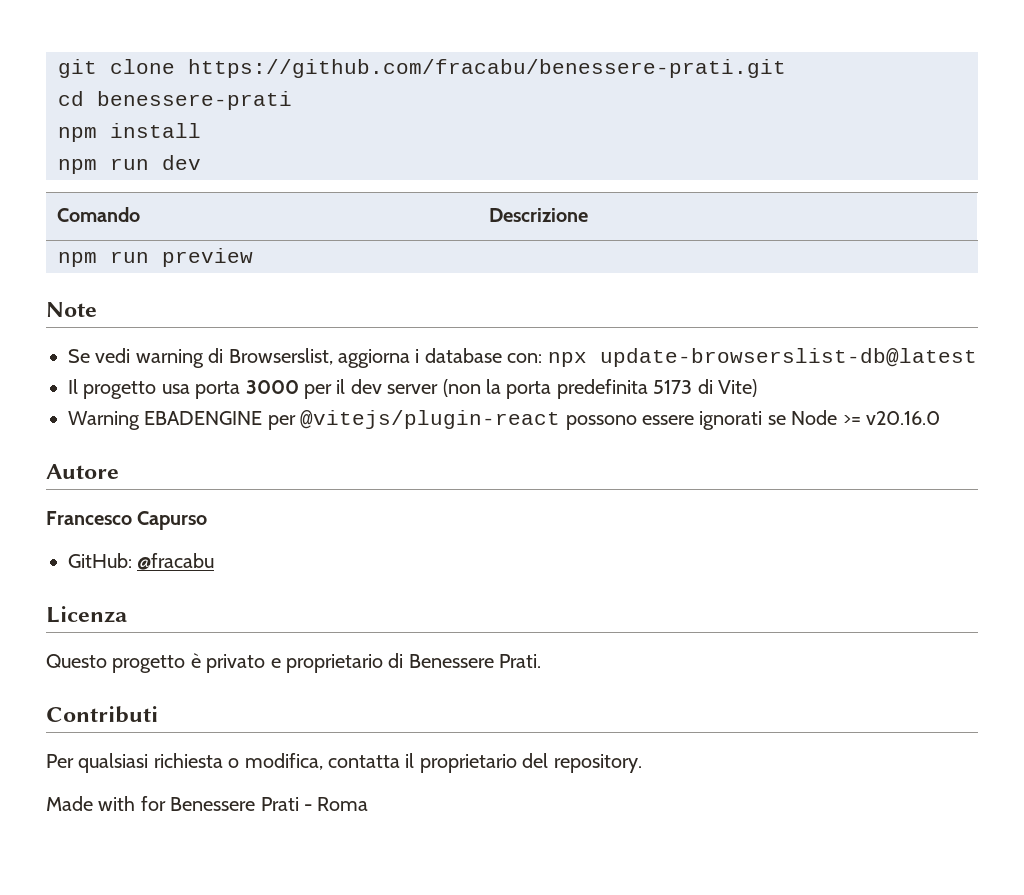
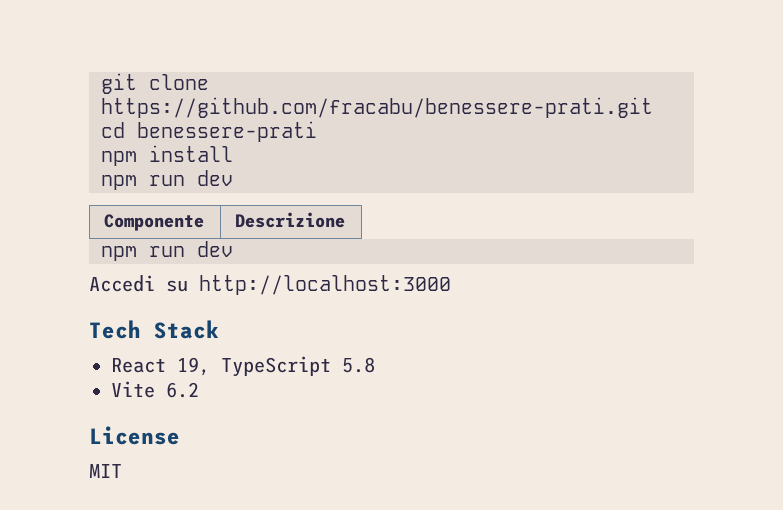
[56,207,140,222] Comando -> [104,214,205,231] Componente
[162,248,253,267] [46,302,97,317] [68,348,977,368] [68,379,757,399] [68,410,940,430] [46,464,119,479] [46,511,208,530] [68,553,215,570] [46,606,127,623] [46,653,542,673] [46,706,158,723] [46,753,642,773] [46,796,369,811] preview // Note // Se vedi warning di Browserslist, aggiorna i database con: npx update-browserslist-db@latest // Il progetto usa porta 3000 per il dev server (non la porta predefinita 5173 di Vite) // Warning EBADENGINE per @vitejs/plugin-react possono essere ignorati se Node >= v20.16.0 // Autore // Francesco Capurso // GitHub: @fracabu // Licenza // Questo progetto è privato e proprietario di Benessere Prati. // Contributi // Per qualsiasi richiesta o modifica, contatta il proprietario del repository. // Made with for Benessere Prati - Roma -> [197,241,233,257] [89,275,451,295] [89,320,219,339] [111,356,375,377] [111,381,199,398] [89,426,180,445] [89,464,122,478] dev // Accedi su http://localhost:3000 // Tech Stack // React 19, TypeScript 5.8 // Vite 6.2 // License // MIT

